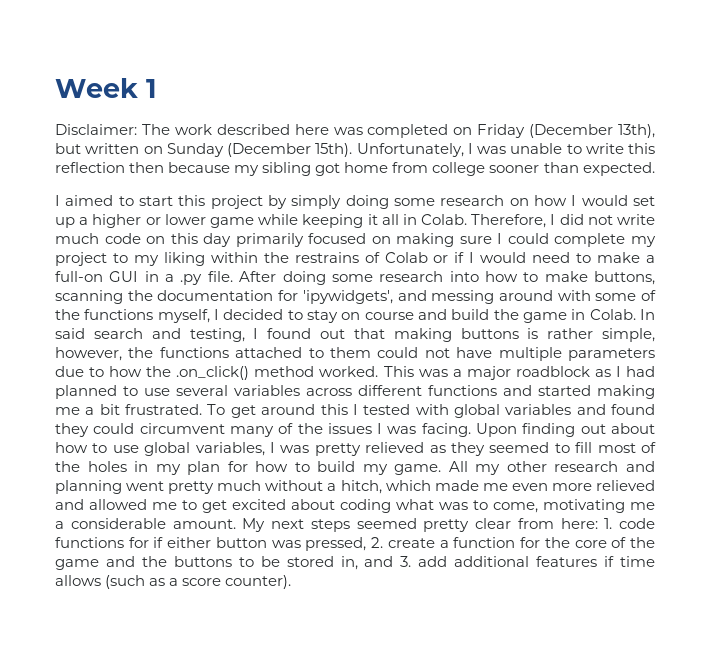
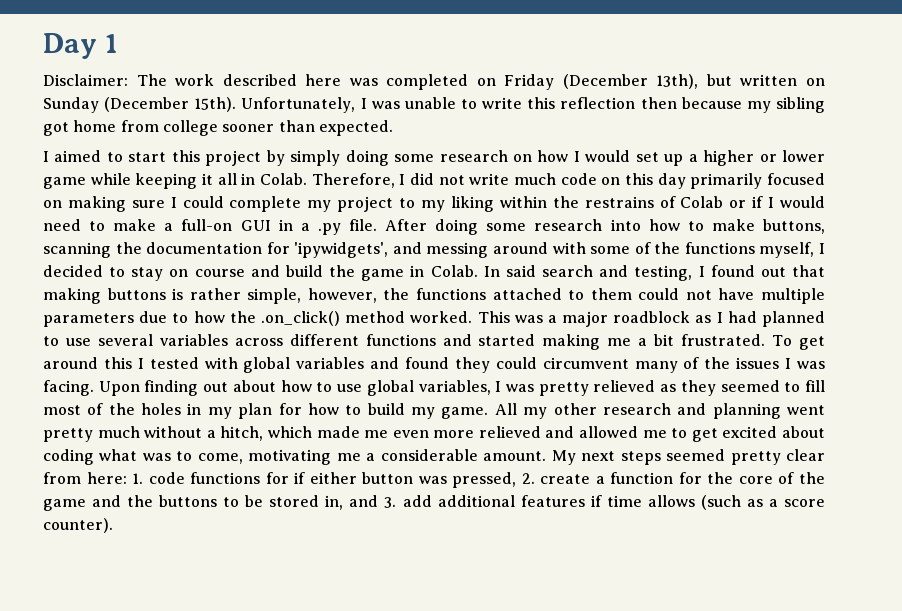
[55,78,138,98] Week -> [43,33,97,59] Day

